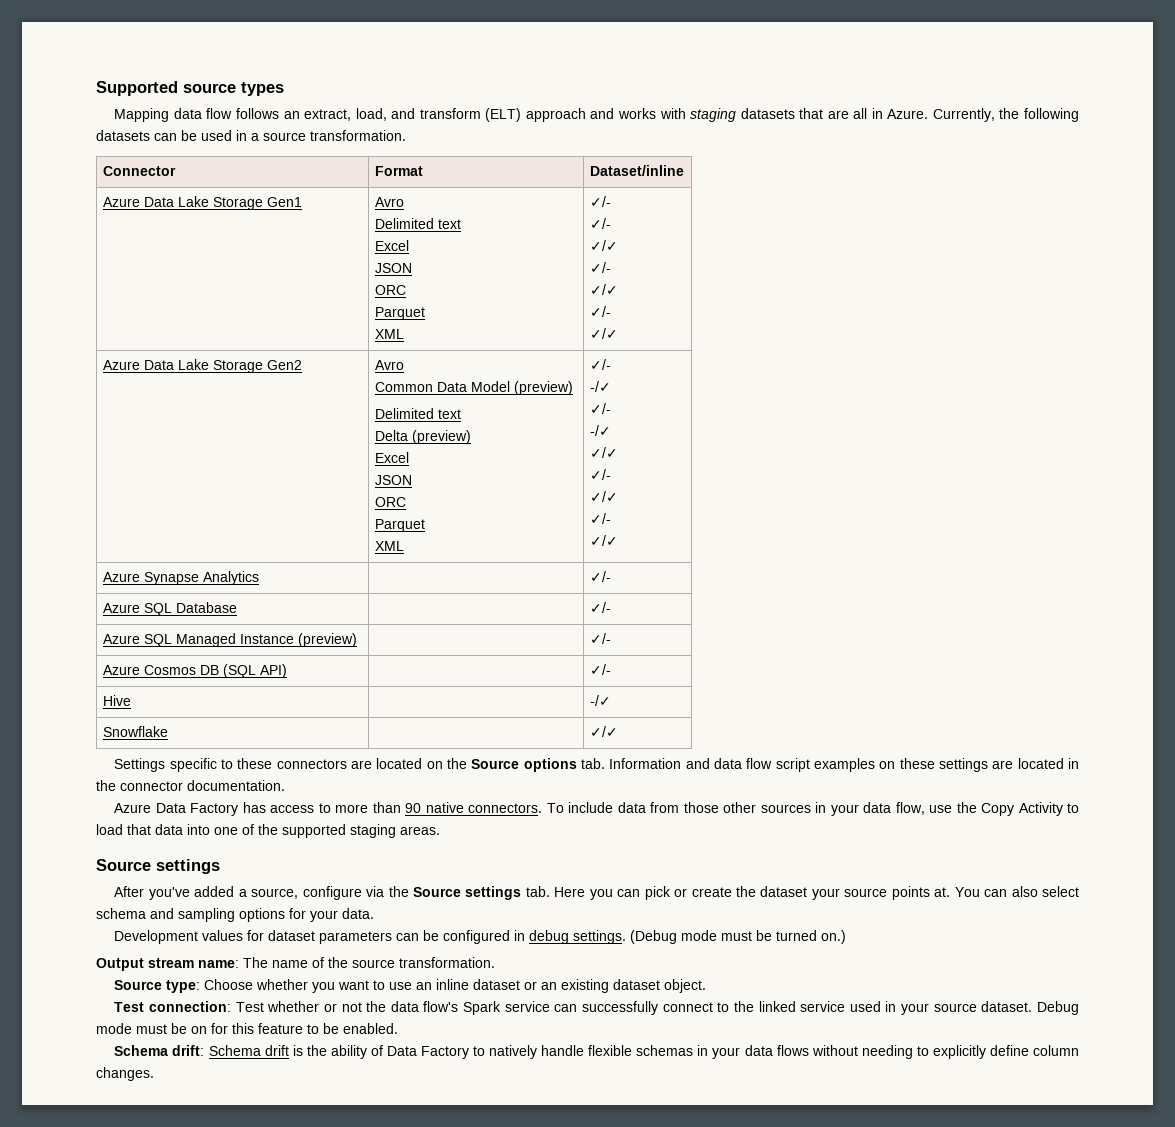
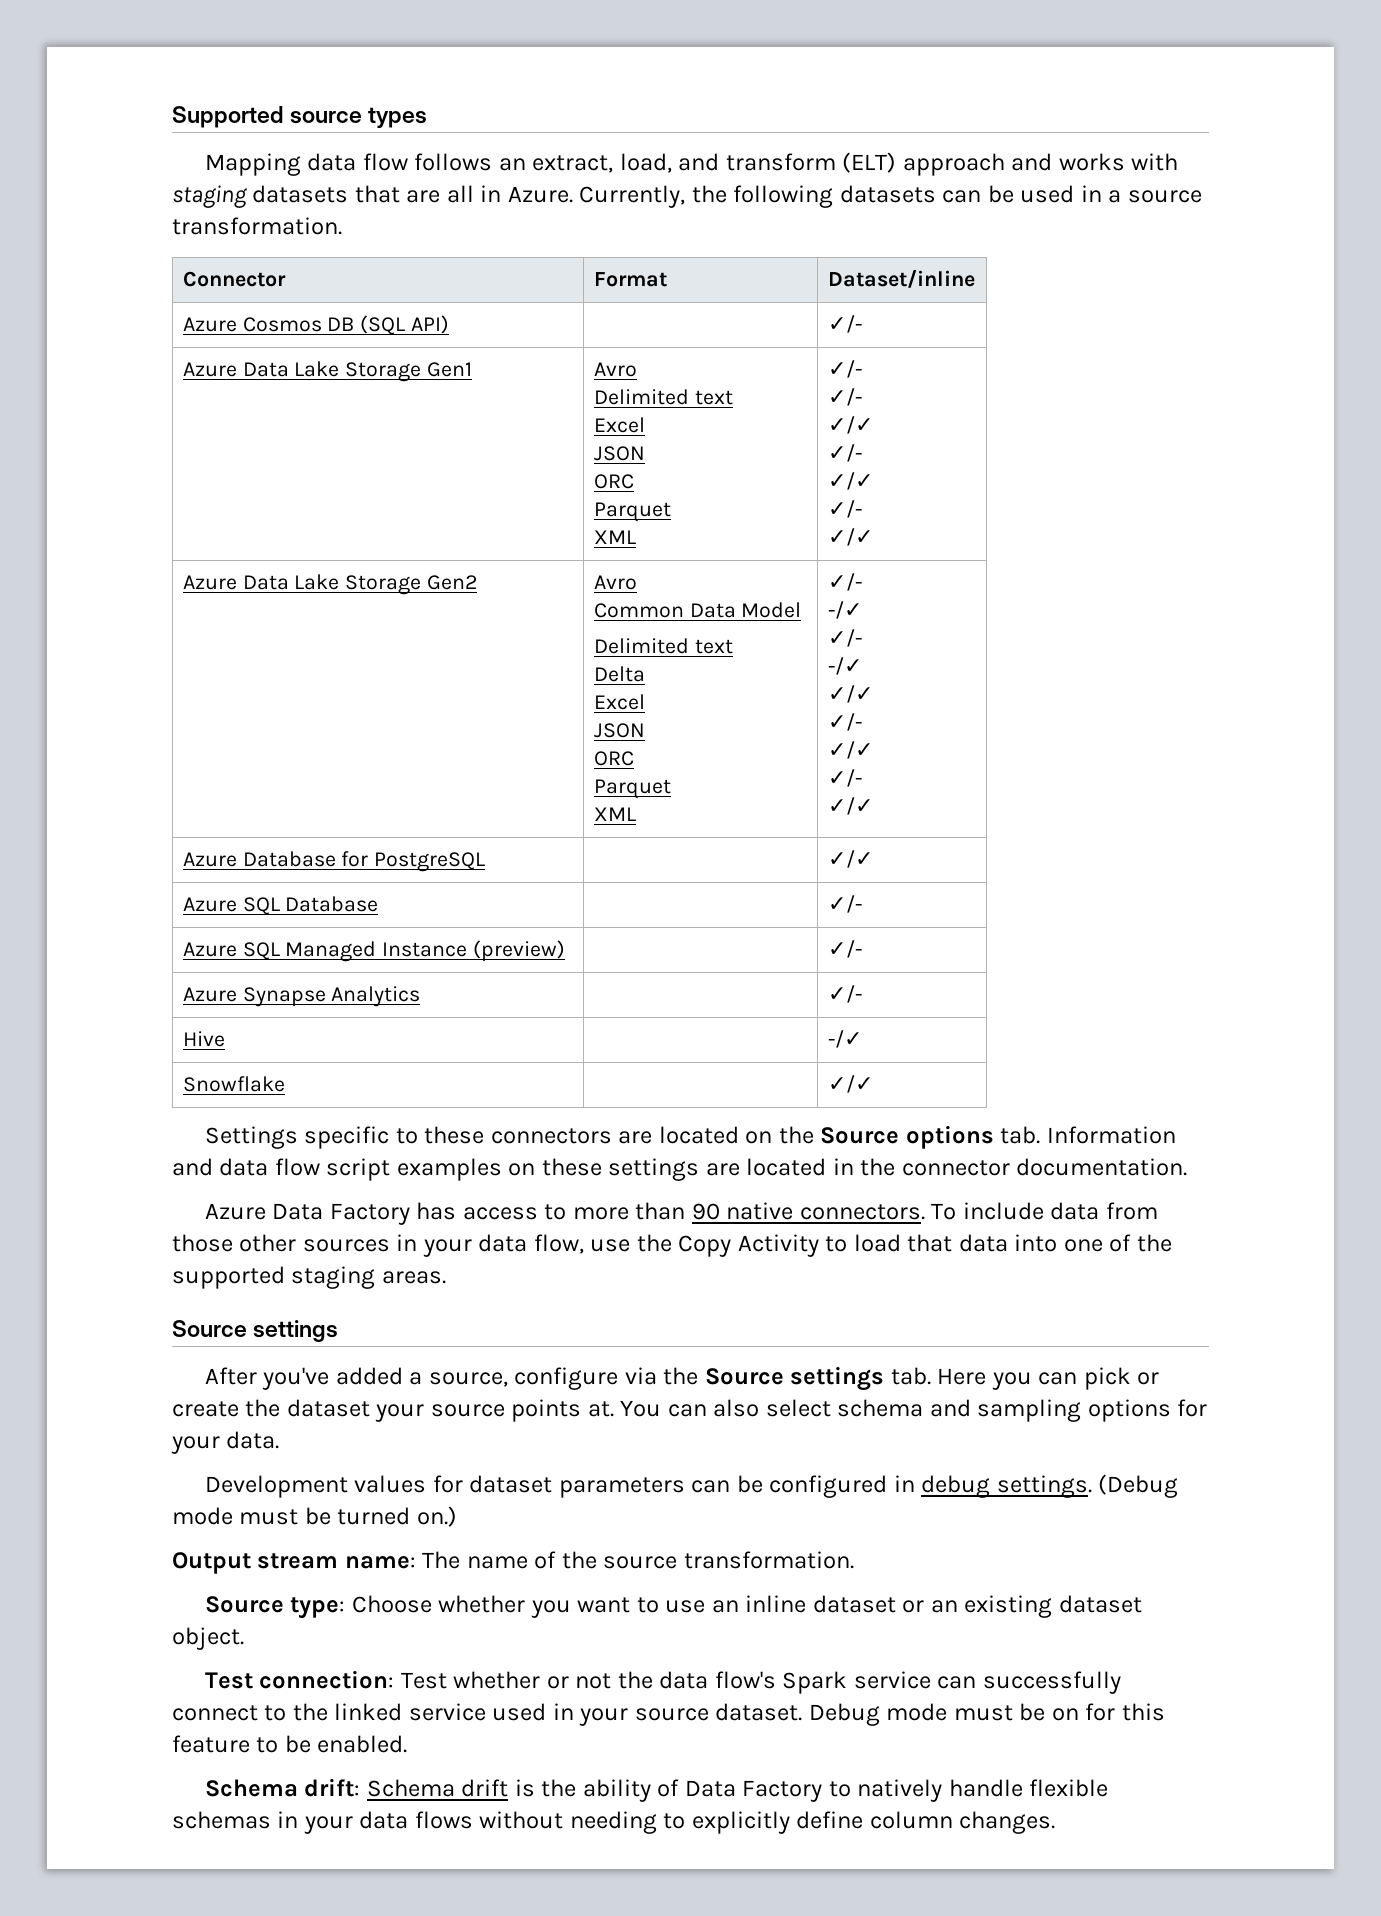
(684, 170) none -> [182,315,449,335] [827,315,862,333] // Azure Cosmos DB (SQL API) | | ✓/-
[513,381,573,395] (preview) -> (802, 610) none
[411,430,471,444] (preview) -> (645, 674) none
[143,571,259,585] [589,571,611,582] Synapse Analytics | | ✓/- -> [242,851,486,872] [827,850,873,868] Database for PostgreSQL | | ✓/✓
[143,664,287,678] Cosmos DB (SQL API) -> [242,986,421,1007] Synapse Analytics

